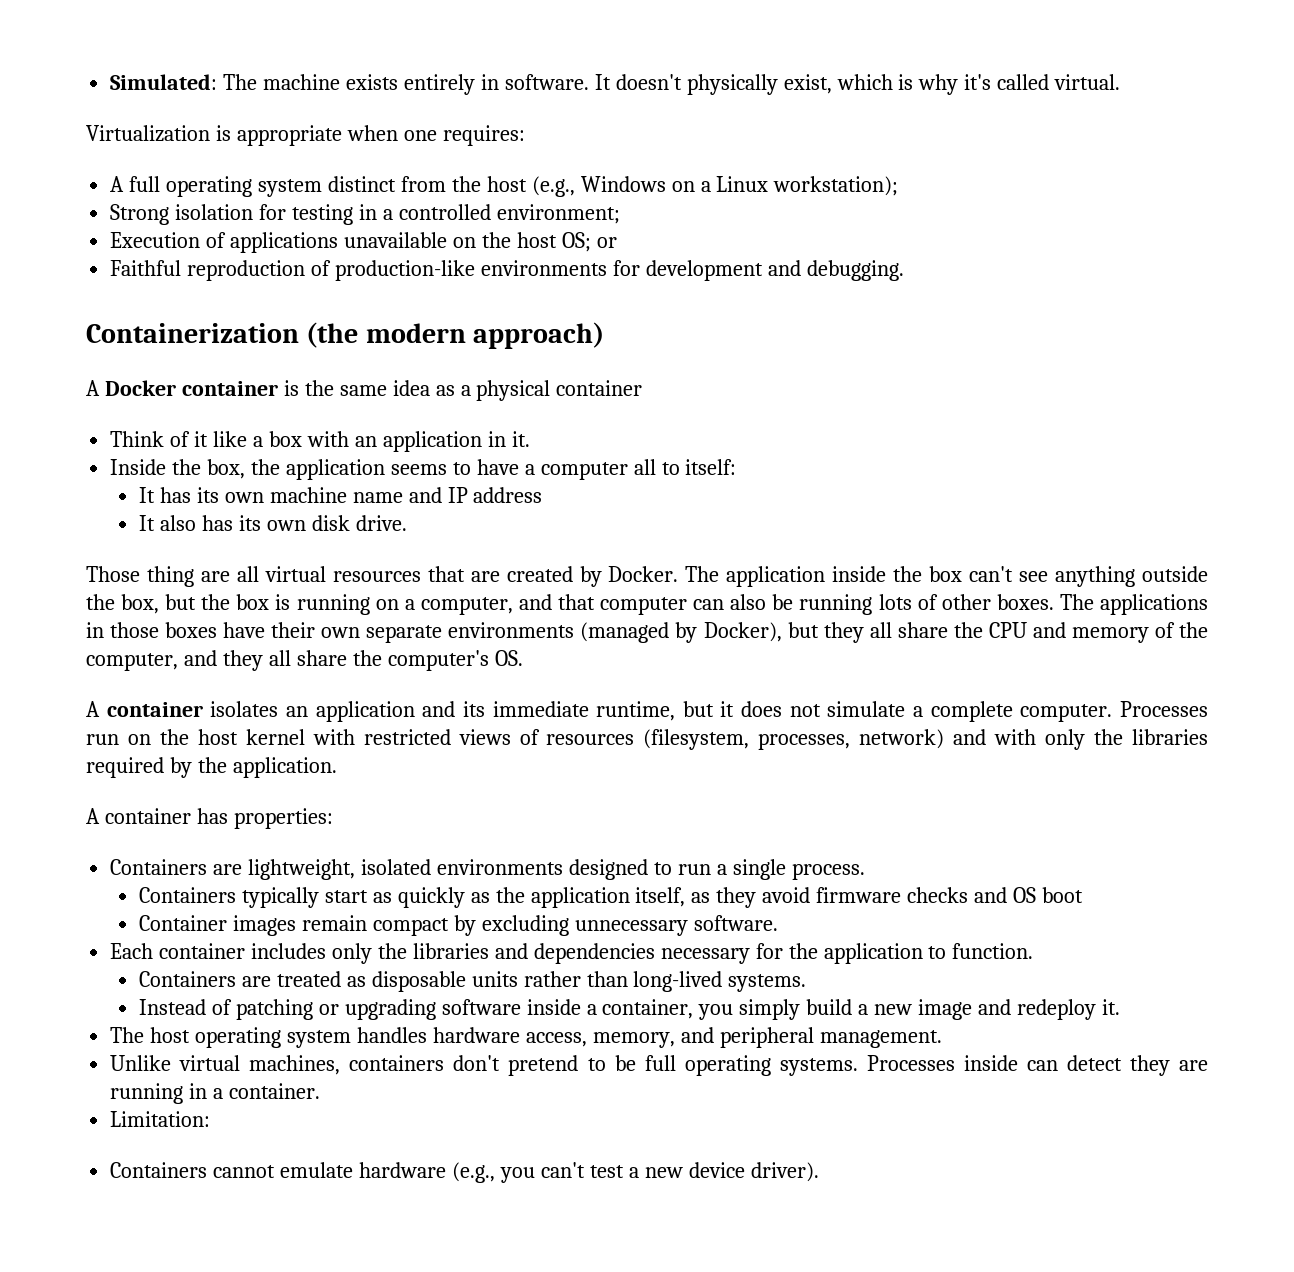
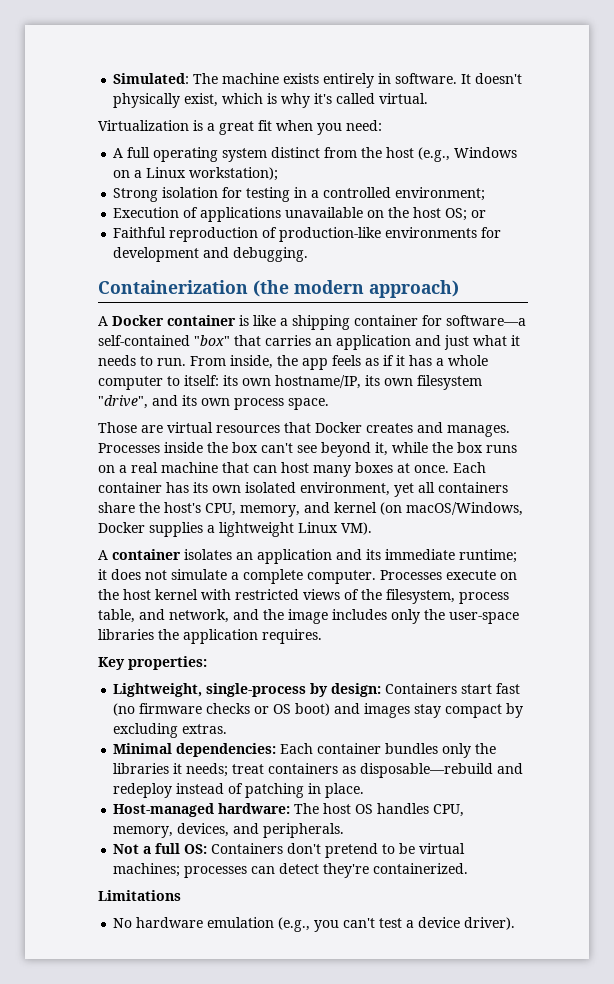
[236,125,525,146] appropriate when one requires: -> [207,120,382,135] a great fit when you need:
[304,380,643,401] [110,431,530,452] [110,459,737,480] [138,487,543,503] [138,515,407,531] [86,566,826,587] the same idea as a physical container // Think of it like a box with an application in it. // Inside the box, the application seems to have a computer all to itself: // It has its own machine name and IP address // It also has its own disk drive. // Those thing are all virtual resources that are created by Docker. The application -> [253,315,526,330] [98,335,520,350] [98,355,488,370] [98,375,482,390] [98,395,329,410] [98,422,510,437] [98,443,160,453] like a shipping container for software—a self-contained "box" that carries an application and just what it needs to run. From inside, the app feels as if it has a whole computer to itself: its own hostname/IP, its own filesystem "drive", and its own process space. // Those are virtual resources that Docker creates and manages. Processes
[1055,566,1208,587] [86,594,1209,615] [86,622,1208,643] [86,650,523,671] anything outside the box, but the box is running on a computer, and that computer can also be running lots of other boxes. The applications in those boxes have their own separate environments (managed by Docker), but they all share the CPU and memory of the computer, and they all share the computer's OS. -> [321,442,517,457] [98,462,486,477] [98,482,508,497] [98,502,523,517] [98,522,372,537] beyond it, while the box runs on a real machine that can host many boxes at once. Each container has its own isolated environment, yet all containers share the host's CPU, memory, and kernel (on macOS/Windows, Docker supplies a lightweight Linux VM).
[596,701,714,721] runtime, but -> [459,549,517,563] runtime;
[86,734,119,745] run -> [446,570,496,580] execute
[546,729,1209,750] [86,757,337,778] [86,808,333,829] [110,859,865,880] [138,887,1083,908] [138,915,778,936] [110,943,1034,964] [138,971,807,992] [138,999,1120,1020] [110,1027,942,1048] [110,1055,1208,1076] [110,1083,321,1104] [110,1111,211,1127] [110,1162,447,1178] resources (filesystem, processes, network) and with only the libraries required by the application. // A container has properties: // Containers are lightweight, isolated environments designed to run a single process. // Containers typically start as quickly as the application itself, as they avoid firmware checks and OS boot // Container images remain compact by excluding unnecessary software. // Each container includes only the libraries and dependencies necessary for the application to function. // Containers are treated as disposable units rather than long-lived systems. // Instead of patching or upgrading software inside a container, you simply build a new image and redeploy it. // The host operating system handles hardware access, memory, and peripheral management. // Unlike virtual machines, containers don't pretend to be full operating systems. Processes inside can detect they are running in a container. // Limitation: // Containers cannot emulate hardware -> [361,589,509,604] [98,609,519,624] [98,629,322,644] [98,656,207,670] [113,683,521,697] [113,703,524,718] [113,723,228,738] [113,743,497,758] [113,763,524,778] [113,783,365,798] [113,803,465,817] [113,823,345,838] [113,843,466,858] [113,863,469,878] [98,890,181,901] [113,917,275,928] the filesystem, process table, and network, and the image includes only the user-space libraries the application requires. // Key properties: // Lightweight, single-process by design: Containers start fast (no firmware checks or OS boot) and images stay compact by excluding extras. // Minimal dependencies: Each container bundles only the libraries it needs; treat containers as disposable—rebuild and redeploy instead of patching in place. // Host-managed hardware: The host OS handles CPU, memory, devices, and peripherals. // Not a full OS: Containers don't pretend to be virtual machines; processes can detect they're containerized. // Limitations // No hardware emulation
[644,1167,683,1178] new -> (415, 924) none

